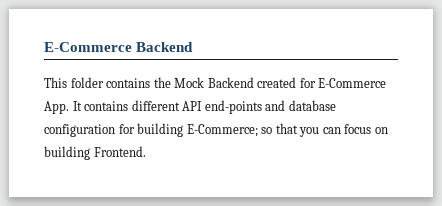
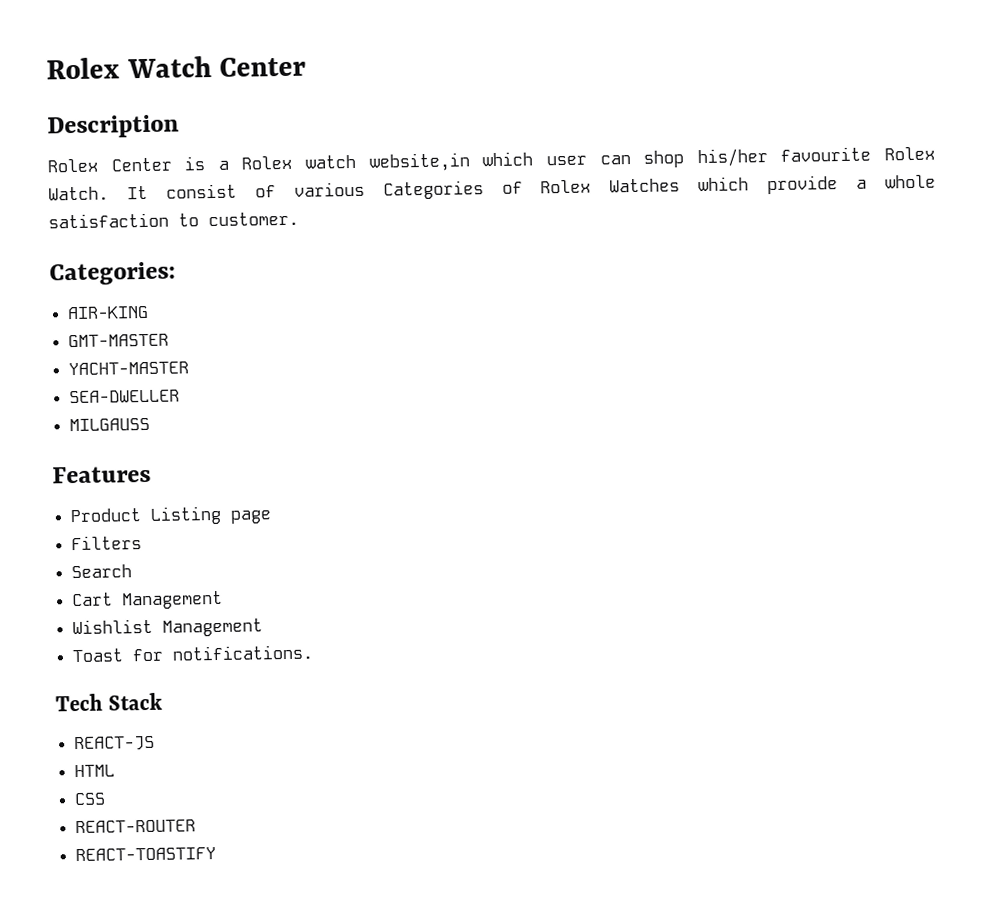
[44,42,194,52] [44,77,387,88] [44,100,336,114] [44,123,388,137] [44,146,146,160] E-Commerce Backend // This folder contains the Mock Backend created for E-Commerce App. It contains different API end-points and database configuration for building E-Commerce; so that you can focus on building Frontend. -> [46,56,307,80] [47,114,179,139] [47,146,936,173] [48,174,936,201] [48,211,299,229] [49,261,176,286] [67,305,150,320] [68,333,170,348] [68,361,190,376] [69,389,181,404] [69,417,151,432] [52,465,151,484] [70,505,273,525] [71,535,143,551] [71,564,133,579] [71,590,224,610] [72,618,264,637] [72,644,314,663] [55,692,164,712] [74,735,156,752] [74,764,116,778] [74,792,107,806] [75,819,197,834] [75,847,217,862] Rolex Watch Center // Description // Rolex Center is a Rolex watch website,in which user can shop his/her favourite Rolex Watch. It consist of various Categories of Rolex Watches which provide a whole satisfaction to customer. // Categories: // AIR-KING // GMT-MASTER // YACHT-MASTER // SEA-DWELLER // MILGAUSS // Features // Product Listing page // Filters // Search // Cart Management // Wishlist Management // Toast for notifications. // Tech Stack // REACT-JS // HTML // CSS // REACT-ROUTER // REACT-TOASTIFY

